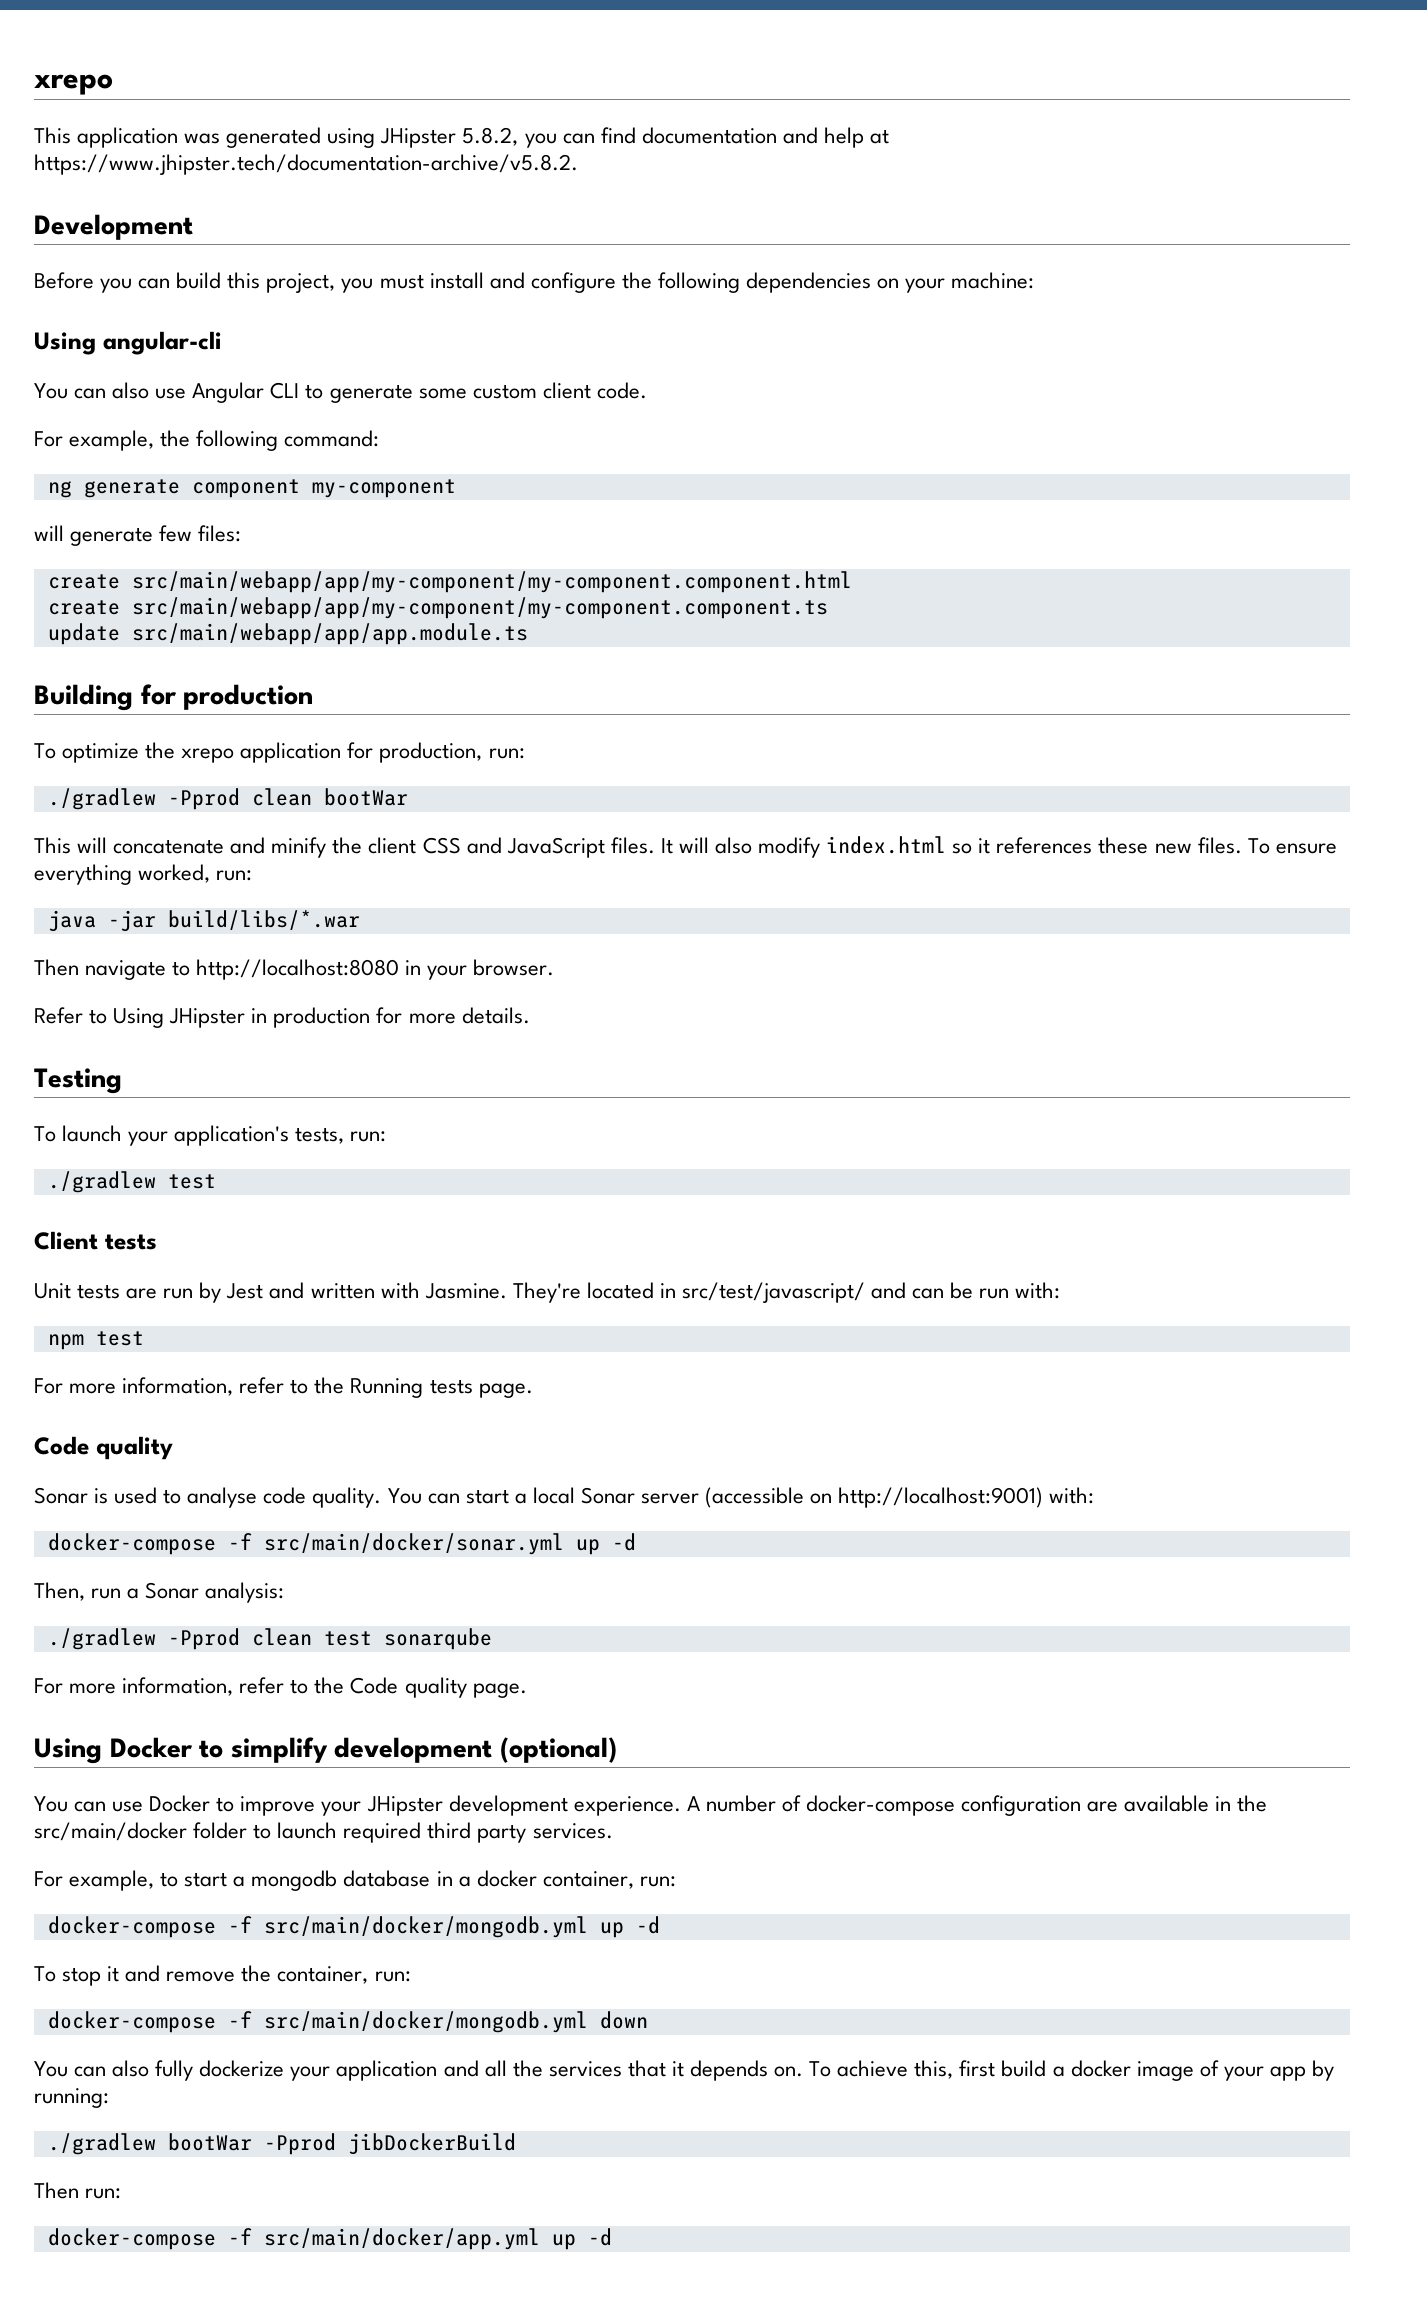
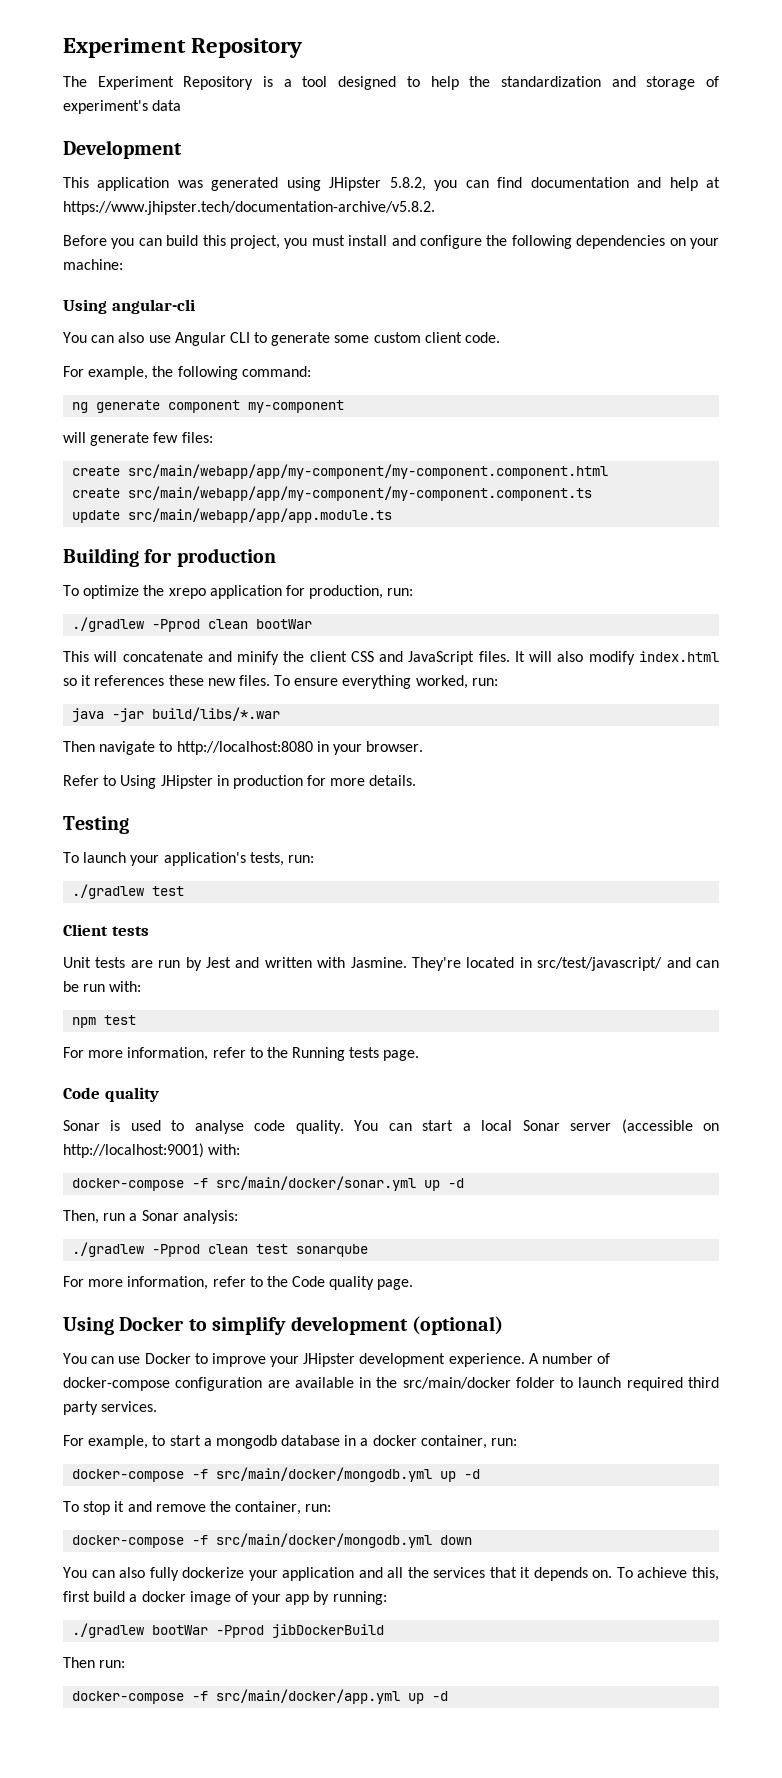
[34,74,113,95] xrepo -> [63,38,303,58] [63,76,720,90] [63,100,182,114] [63,140,182,159] Experiment Repository // The Experiment Repository is a tool designed to help the standardization and storage of experiment's data // Development
[34,214,193,240] // Development -> (435, 208) none

